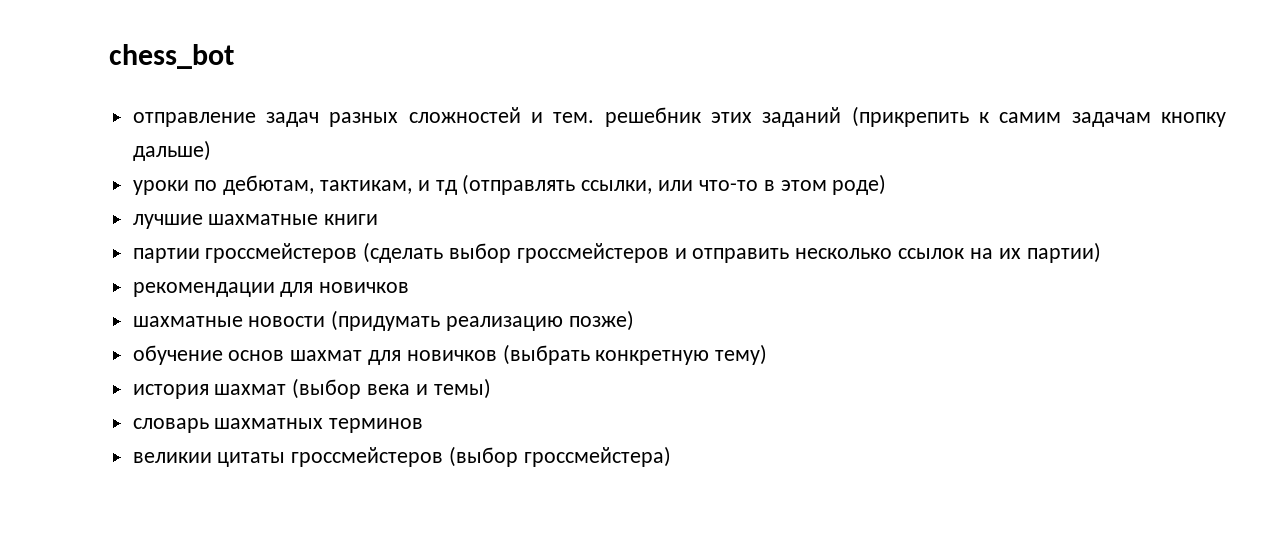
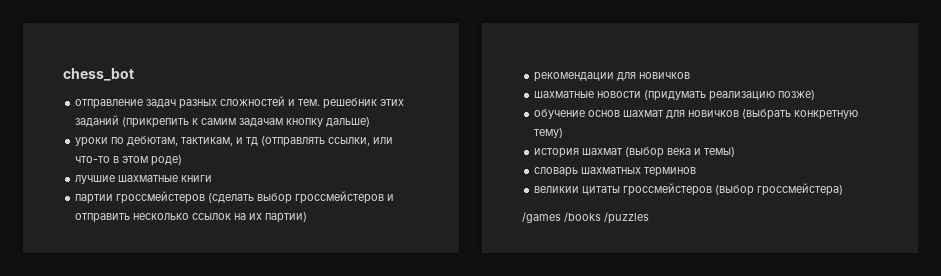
(671, 456) none -> [522,212,649,224] // /games /books /puzzles

